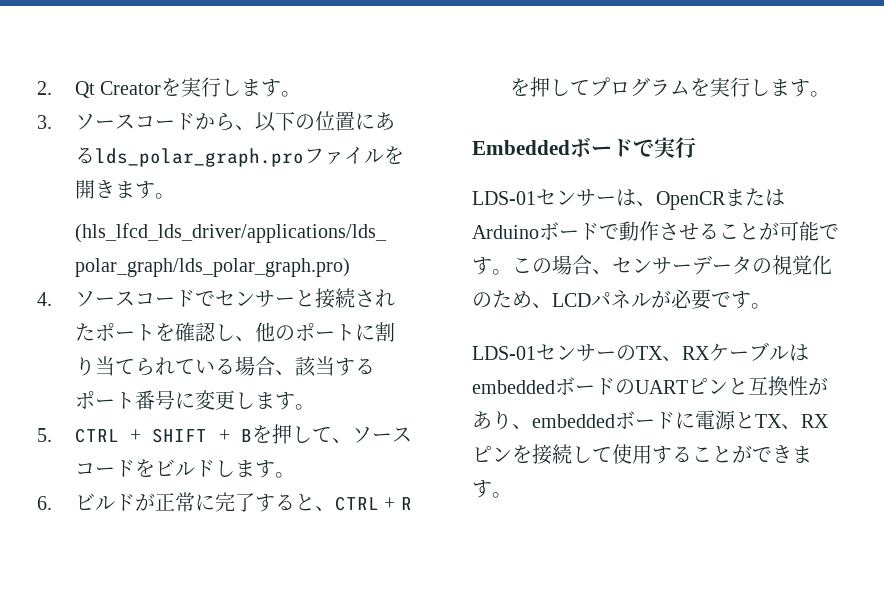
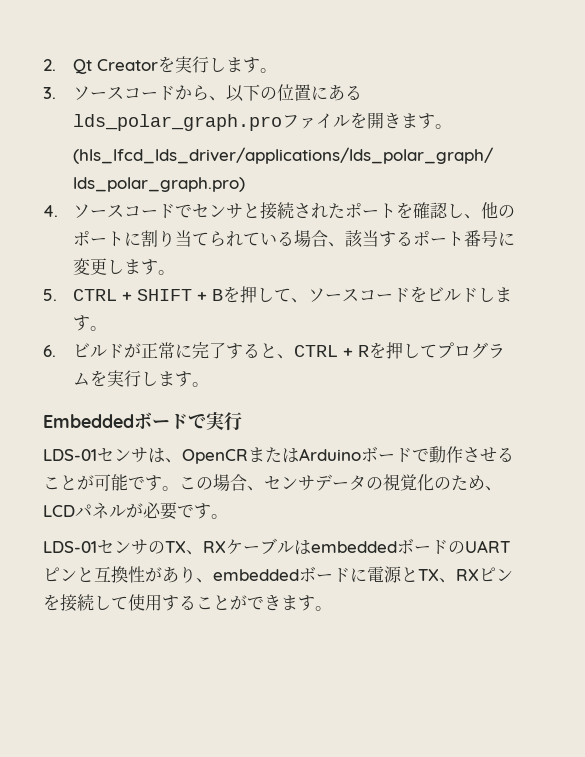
[274,297,295,306] ー -> (243, 211) none
[596,196,616,205] ー -> (148, 455) none
[672,264,692,273] ー -> (315, 483) none
[596,351,616,360] ー -> (148, 547) none

